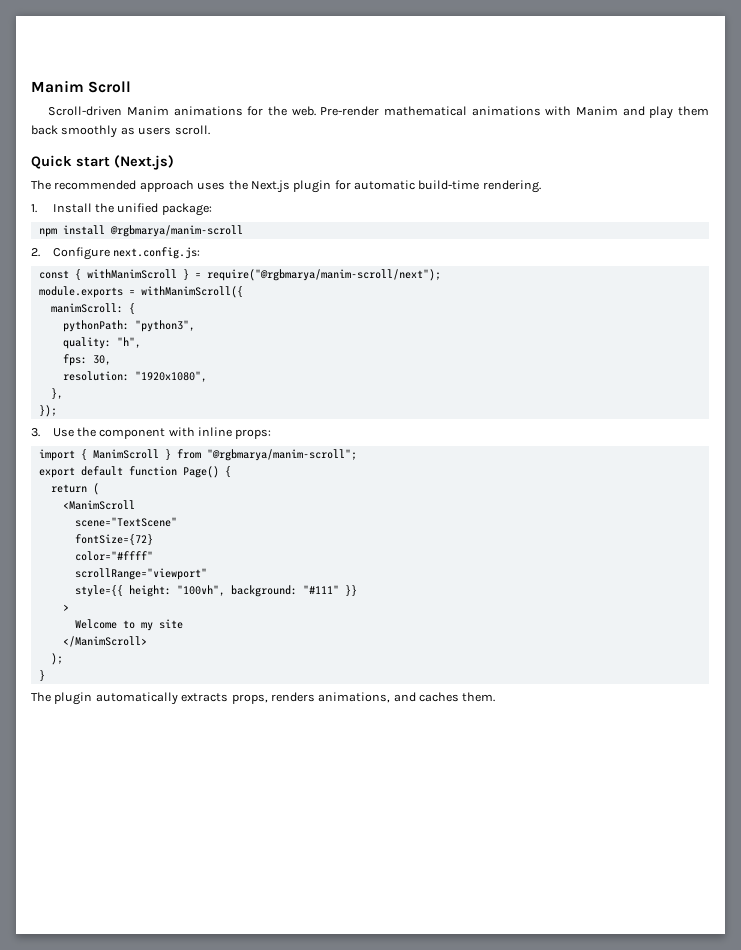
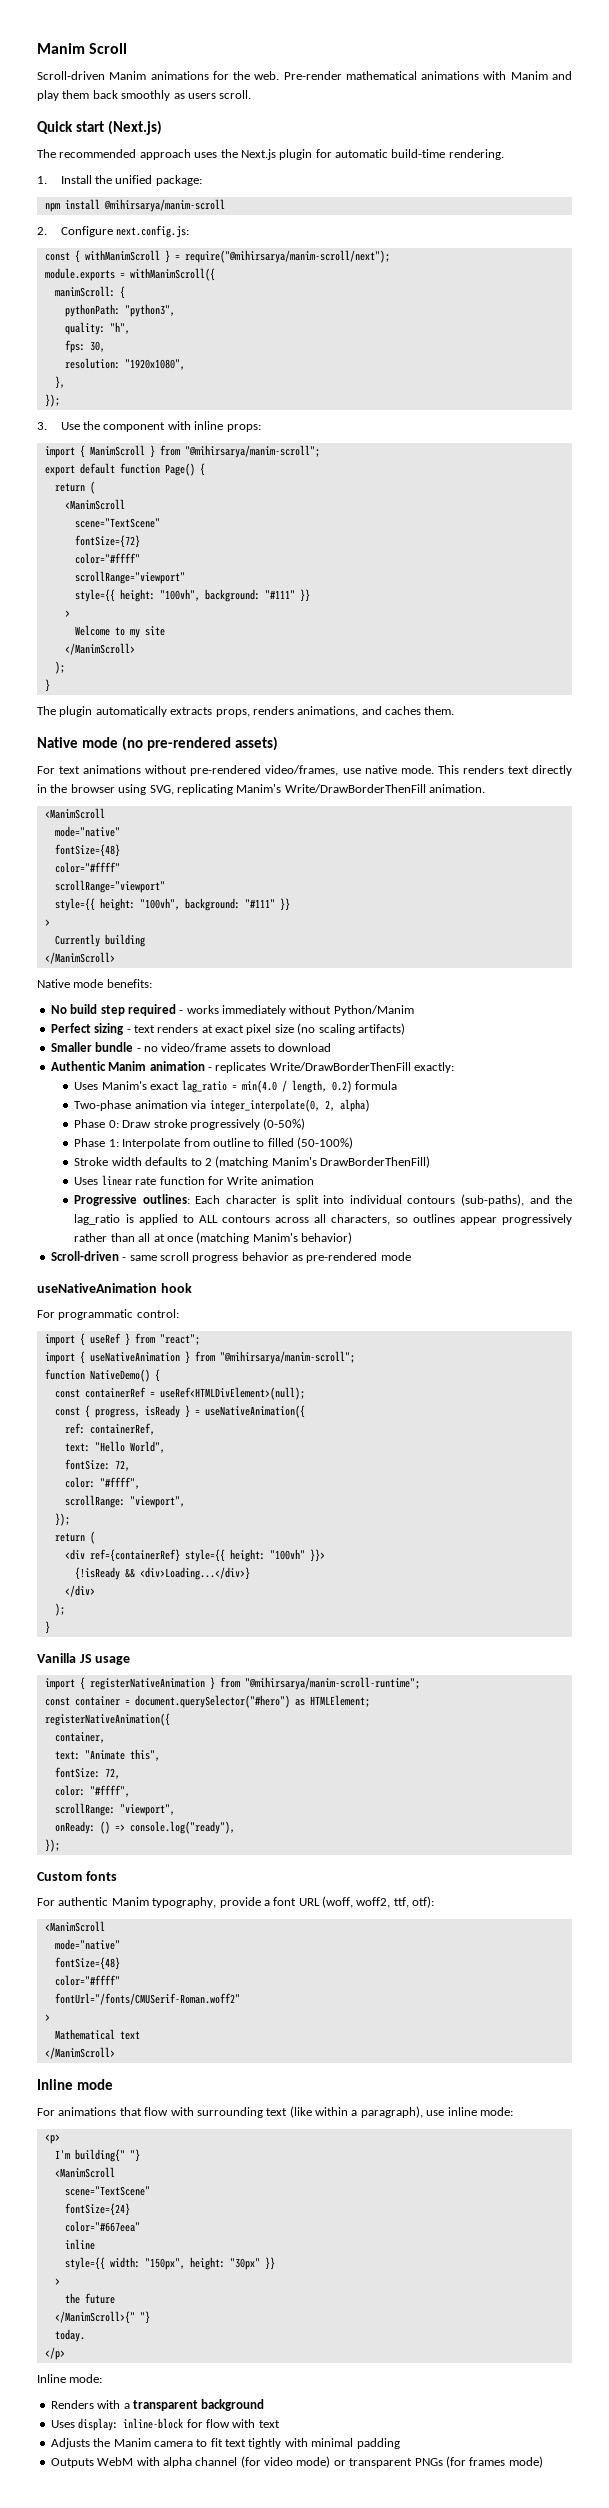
[109,225,243,237] @rgbmarya/manim-scroll -> [103,199,225,212] @mihirsarya/manim-scroll
[206,269,441,281] require("@rgbmarya/manim-scroll/next"); -> [184,250,390,263] require("@mihirsarya/manim-scroll/next");
[206,449,357,461] "@rgbmarya/manim-scroll"; -> [184,445,320,458] "@mihirsarya/manim-scroll";
(496, 697) none -> [37,736,278,751] [37,765,572,776] [37,784,485,795] [44,808,105,819] [54,826,120,837] [54,844,120,857] [54,862,120,873] [54,880,165,893] [54,898,290,911] [44,919,50,926] [54,934,145,947] [44,952,115,964] [37,979,152,988] [50,1004,414,1016] [50,1023,405,1035] [50,1042,332,1052] [50,1061,454,1073] [74,1080,397,1093] [74,1099,370,1112] [74,1118,306,1130] [74,1137,354,1149] [74,1156,431,1168] [74,1175,314,1186] [74,1194,573,1206] [74,1214,573,1225] [74,1232,353,1244] [50,1251,411,1263] [37,1283,192,1293] [37,1309,179,1320] [44,1333,200,1346] [44,1351,355,1364] [44,1369,160,1382] [54,1387,305,1400] [54,1405,305,1418] [64,1423,155,1435] [64,1441,165,1453] [64,1459,130,1471] [64,1477,140,1489] [64,1495,185,1508] [54,1513,70,1526] [54,1531,95,1544] [64,1549,325,1562] [74,1567,250,1580] [64,1585,95,1597] [54,1603,65,1616] [44,1621,50,1634] [37,1653,131,1665] [44,1677,420,1690] [44,1695,370,1708] [44,1713,170,1726] [54,1732,105,1743] [54,1749,160,1761] [54,1767,120,1779] [54,1785,130,1797] [54,1803,175,1816] [54,1821,235,1834] [44,1839,60,1852] [37,1871,117,1881] [37,1896,435,1908] [44,1921,105,1932] [54,1939,120,1950] [54,1957,120,1970] [54,1975,120,1986] [54,1993,240,2005] [44,2014,50,2021] [54,2029,140,2040] [44,2047,115,2059] [37,2079,113,2090] [37,2106,513,2118] [44,2134,60,2144] [54,2149,140,2162] [54,2167,115,2178] [64,2186,150,2196] [64,2203,130,2216] [64,2221,140,2232] [64,2239,95,2250] [64,2257,275,2270] [54,2278,60,2285] [64,2293,115,2304] [54,2311,150,2324] [54,2329,85,2342] [44,2347,65,2360] [37,2374,103,2383] [50,2399,265,2411] [50,2418,280,2431] [50,2438,400,2449] [50,2456,543,2468] // Native mode (no pre-rendered assets) // For text animations without pre-rendered video/frames, use native mode. This renders text directly in the browser using SVG, replicating Manim's Write/DrawBorderThenFill animation. // <ManimScroll // mode="native" // fontSize={48} // color="#ffff" // scrollRange="viewport" // style={{ height: "100vh", background: "#111" }} // > // Currently building // </ManimScroll> // Native mode benefits: // No build step required - works immediately without Python/Manim // Perfect sizing - text renders at exact pixel size (no scaling artifacts) // Smaller bundle - no video/frame assets to download // Authentic Manim animation - replicates Write/DrawBorderThenFill exactly: // Uses Manim's exact lag_ratio = min(4.0 / length, 0.2) formula // Two-phase animation via integer_interpolate(0, 2, alpha) // Phase 0: Draw stroke progressively (0-50%) // Phase 1: Interpolate from outline to filled (50-100%) // Stroke width defaults to 2 (matching Manim's DrawBorderThenFill) // Uses linear rate function for Write animation // Progressive outlines: Each character is split into individual contours (sub-paths), and the lag_ratio is applied to ALL contours across all characters, so outlines appear progressively rather than all at once (matching Manim's behavior) // Scroll-driven - same scroll progress behavior as pre-rendered mode // useNativeAnimation hook // For programmatic control: // import { useRef } from "react"; // import { useNativeAnimation } from "@mihirsarya/manim-scroll"; // function NativeDemo() { // const containerRef = useRef<HTMLDivElement>(null); // const { progress, isReady } = useNativeAnimation({ // ref: containerRef, // text: "Hello World", // fontSize: 72, // color: "#ffff", // scrollRange: "viewport", // }); // return ( // <div ref={containerRef} style={{ height: "100vh" }}> // {!isReady && <div>Loading...</div>} // </div> // ); // } // Vanilla JS usage // import { registerNativeAnimation } from "@mihirsarya/manim-scroll-runtime"; // const container = document.querySelector("#hero") as HTMLElement; // registerNativeAnimation({ // container, // text: "Animate this", // fontSize: 72, // color: "#ffff", // scrollRange: "viewport", // onReady: () => console.log("ready"), // }); // Custom fonts // For authentic Manim typography, provide a font URL (woff, woff2, ttf, otf): // <ManimScroll // mode="native" // fontSize={48} // color="#ffff" // fontUrl="/fonts/CMUSerif-Roman.woff2" // > // Mathematical text // </ManimScroll> // Inline mode // For animations that flow with surrounding text (like within a paragraph), use inline mode: // <p> // I'm building{" "} // <ManimScroll // scene="TextScene" // fontSize={24} // color="#667eea" // inline // style={{ width: "150px", height: "30px" }} // > // the future // </ManimScroll>{" "} // today. // </p> // Inline mode: // Renders with a transparent background // Uses display: inline-block for flow with text // Adjusts the Manim camera to fit text tightly with minimal padding // Outputs WebM with alpha channel (for video mode) or transparent PNGs (for frames mode)

